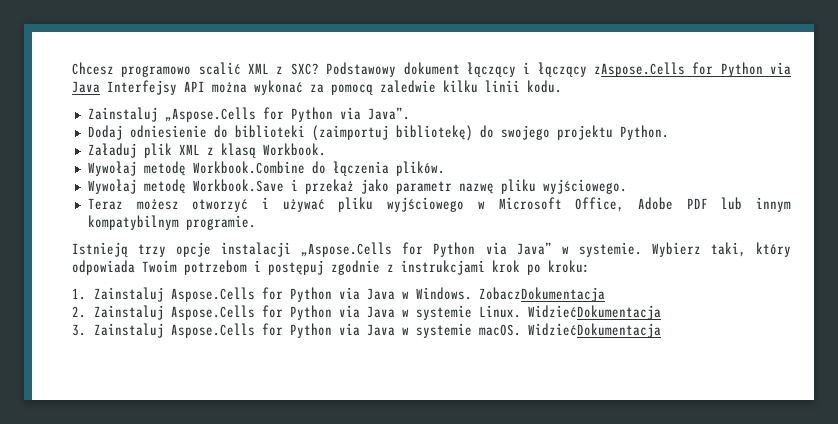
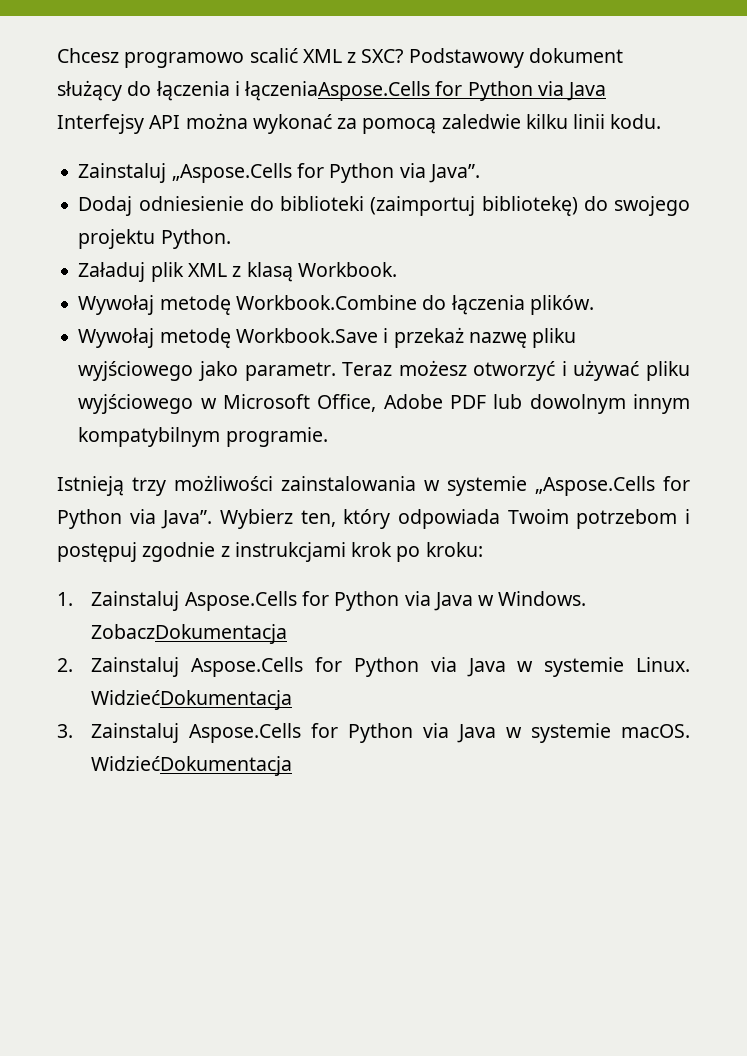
[466,62,685,77] łączący i łączący zAspose.Cells -> [57,80,431,101] służący do łączenia i łączeniaAspose.Cells
[360,179,627,194] jako parametr nazwę pliku wyjściowego. // -> [468,328,577,348] [78,361,336,381] nazwę pliku wyjściowego jako parametr.
(743, 203) none -> [529,394,626,414] dowolnym
[176,242,746,257] opcje instalacji „Aspose.Cells for Python via Java” w systemie. Wybierz taki, -> [174,475,690,496] [57,509,336,529] możliwości zainstalowania w systemie „Aspose.Cells for Python via Java”. Wybierz ten,

